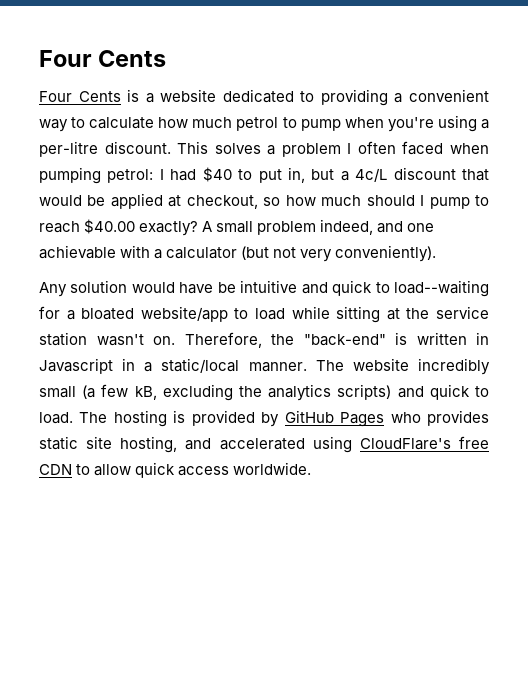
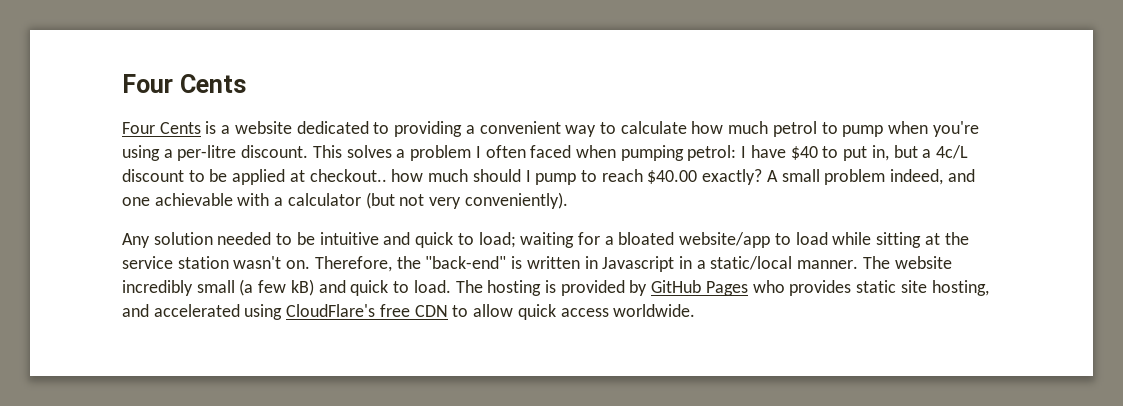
[170,169,197,181] had -> [750,145,786,158] have
[462,169,490,181] [39,195,82,206] that would -> [188,170,205,182] to
[186,195,281,209] checkout, so -> [309,169,387,182] checkout..
[131,282,214,294] would have -> [217,232,293,245] needed to
[394,280,490,297] load--waiting -> [478,232,575,248] load; waiting
[134,384,392,401] kB, excluding the analytics scripts) -> [290,279,314,296] kB)

